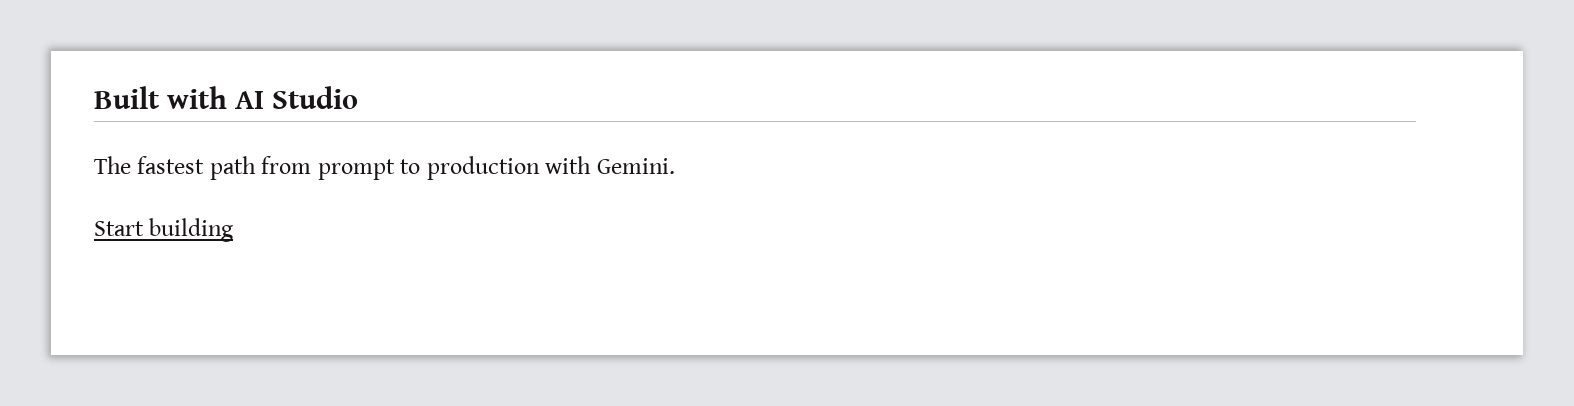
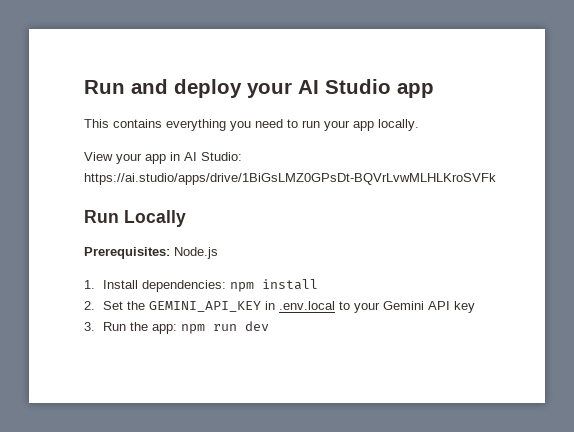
[94,86,359,109] [94,156,675,180] [94,218,234,242] Built with AI Studio // The fastest path from prompt to production with Gemini. // Start building -> [84,79,434,98] [84,119,419,131] [84,152,242,164] [84,173,496,185] [84,210,186,227] [84,247,218,259] [84,279,318,292] [84,301,475,313] [84,321,269,334] Run and deploy your AI Studio app // This contains everything you need to run your app locally. // View your app in AI Studio: https://ai.studio/apps/drive/1BiGsLMZ0GPsDt-BQVrLvwMLHLKroSVFk // Run Locally // Prerequisites: Node.js // 1. Install dependencies: npm install // 2. Set the GEMINI_API_KEY in .env.local to your Gemini API key // 3. Run the app: npm run dev

